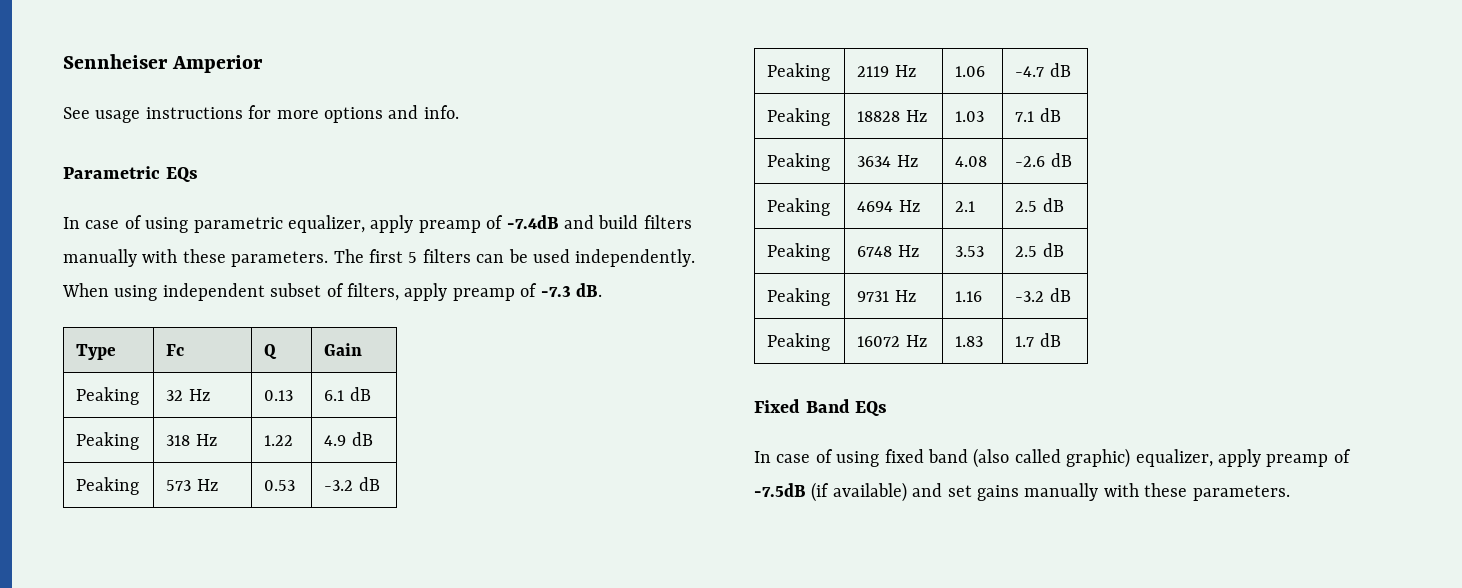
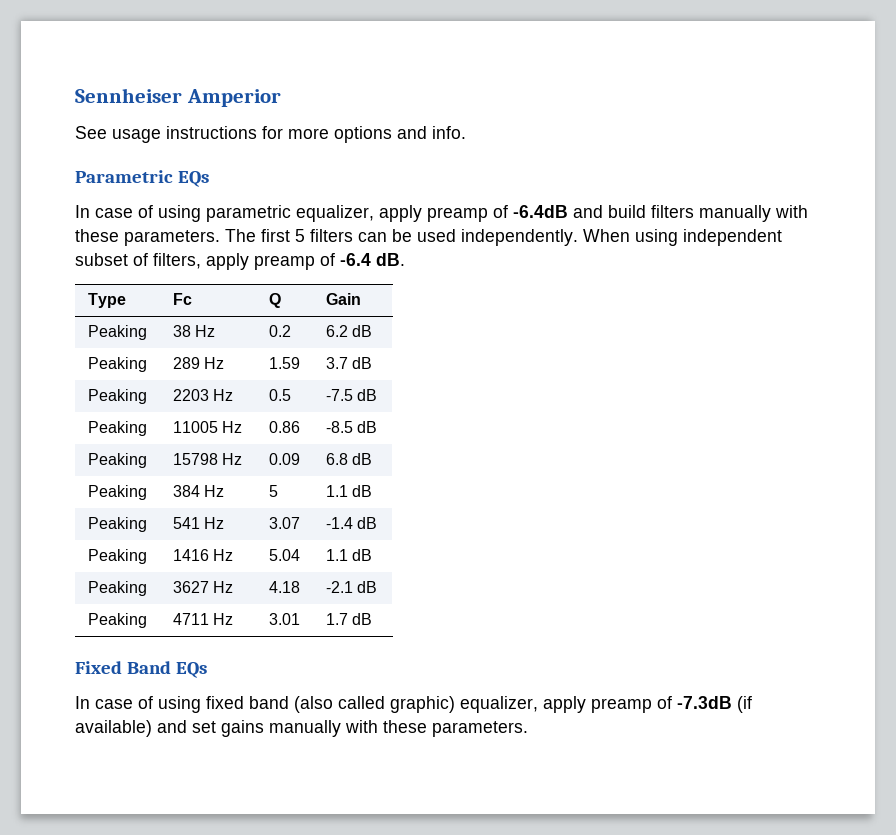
[506,215,559,229] -7.4dB -> [513,205,568,218] -6.4dB
[540,286,571,297] -7.3 -> [340,253,371,266] -6.4
[166,389,210,401] [264,390,294,401] [324,387,371,401] [76,432,140,450] [166,434,217,446] [264,435,294,446] [324,432,373,446] [76,477,140,495] [166,479,218,491] [264,480,296,491] [324,477,380,491] [767,63,831,81] [857,65,916,77] [955,66,986,77] [1015,63,1071,77] [767,108,831,126] [857,110,927,122] [955,111,985,122] [1015,108,1061,122] [767,153,831,171] [857,155,918,167] [955,156,988,167] [1015,153,1072,167] [767,198,831,216] [857,200,920,212] [955,201,976,212] [1015,198,1064,212] [767,243,831,261] [857,245,919,257] [955,246,985,257] [1015,243,1064,257] [767,288,831,306] [857,290,916,302] [955,291,983,302] [1015,288,1071,302] [767,333,831,351] [857,335,927,347] [955,336,984,347] 32 Hz | 0.13 | 6.1 dB // Peaking | 318 Hz | 1.22 | 4.9 dB // Peaking | 573 Hz | 0.53 | -3.2 dB // Peaking | 2119 Hz | 1.06 | -4.7 dB // Peaking | 18828 Hz | 1.03 | 7.1 dB // Peaking | 3634 Hz | 4.08 | -2.6 dB // Peaking | 4694 Hz | 2.1 | 2.5 dB // Peaking | 6748 Hz | 3.53 | 2.5 dB // Peaking | 9731 Hz | 1.16 | -3.2 dB // Peaking | 16072 Hz | 1.83 -> [172,325,215,337] [268,325,291,337] [325,325,372,337] [87,357,147,372] [172,357,224,369] [268,357,300,369] [325,357,372,369] [87,389,147,404] [172,389,233,401] [268,389,291,401] [325,389,377,401] [87,421,147,436] [172,421,242,433] [268,421,300,433] [325,421,377,433] [87,453,147,468] [172,453,242,465] [268,453,300,465] [325,453,372,465] [87,485,147,500] [172,485,224,497] [268,485,278,497] [325,485,372,497] [87,517,147,532] [172,517,224,529] [268,517,300,529] [325,517,377,529] [87,549,147,564] [172,549,233,561] [268,549,300,561] [325,549,372,561] [87,581,147,596] [172,581,233,593] [268,581,300,593] [325,581,377,593] [87,613,147,628] [172,613,233,625] [268,613,300,625] 38 Hz | 0.2 | 6.2 dB // Peaking | 289 Hz | 1.59 | 3.7 dB // Peaking | 2203 Hz | 0.5 | -7.5 dB // Peaking | 11005 Hz | 0.86 | -8.5 dB // Peaking | 15798 Hz | 0.09 | 6.8 dB // Peaking | 384 Hz | 5 | 1.1 dB // Peaking | 541 Hz | 3.07 | -1.4 dB // Peaking | 1416 Hz | 5.04 | 1.1 dB // Peaking | 3627 Hz | 4.18 | -2.1 dB // Peaking | 4711 Hz | 3.01
[754,483,806,497] -7.5dB -> [677,696,732,709] -7.3dB

